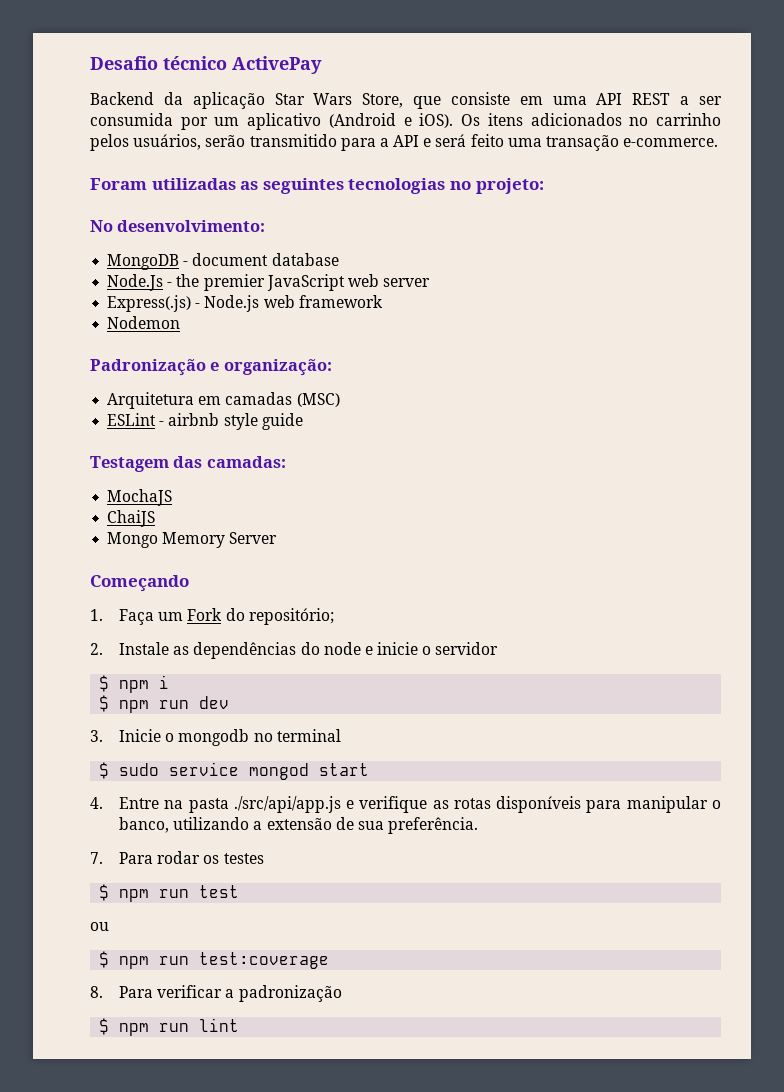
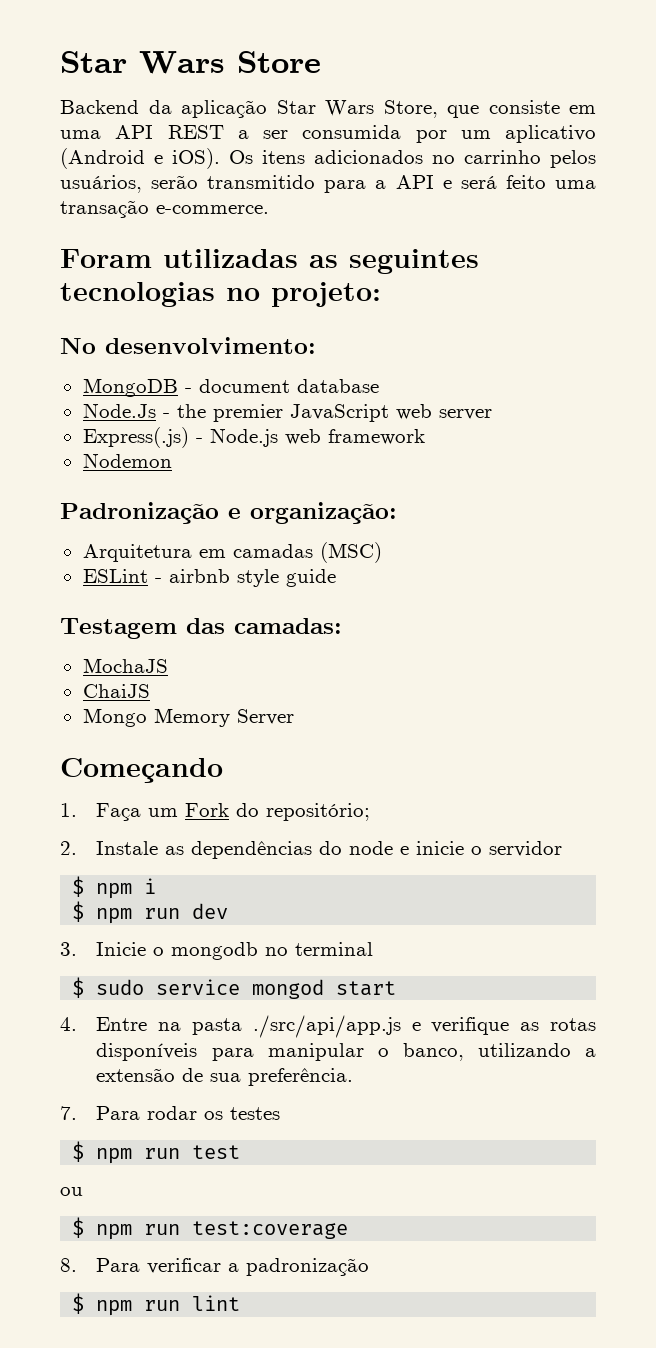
[90,56,322,74] Desafio técnico ActivePay -> [60,51,321,74] Star Wars Store

